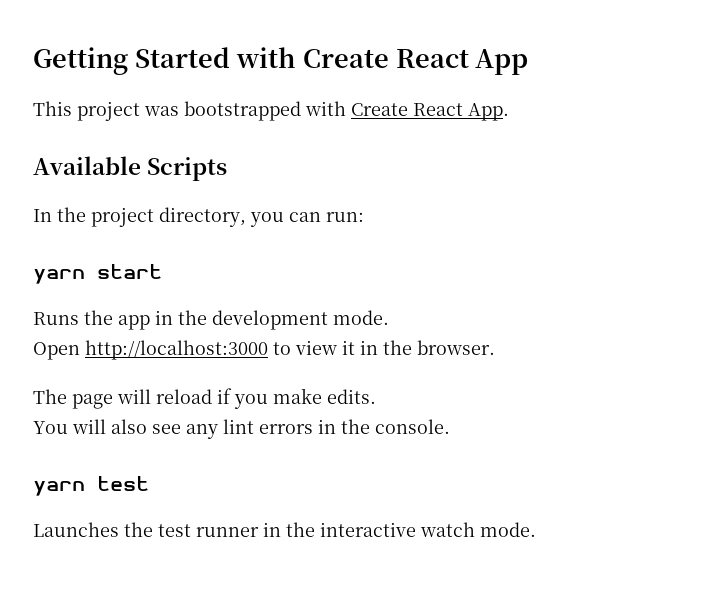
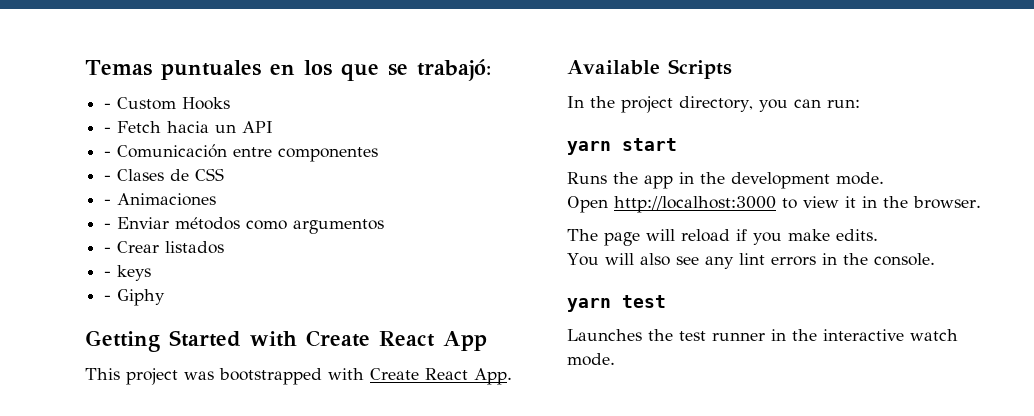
(33, 61) none -> [85,59,491,81] [104,97,231,110] [104,121,274,133] [104,144,379,162] [104,168,225,181] [104,193,217,206] [104,217,385,234] [104,241,225,254] [104,265,152,281] [104,289,166,306] Temas puntuales en los que se trabajó: // - Custom Hooks // - Fetch hacia un API // - Comunicación entre componentes // - Clases de CSS // - Animaciones // - Enviar métodos como argumentos // - Crear listados // - keys // - Giphy //

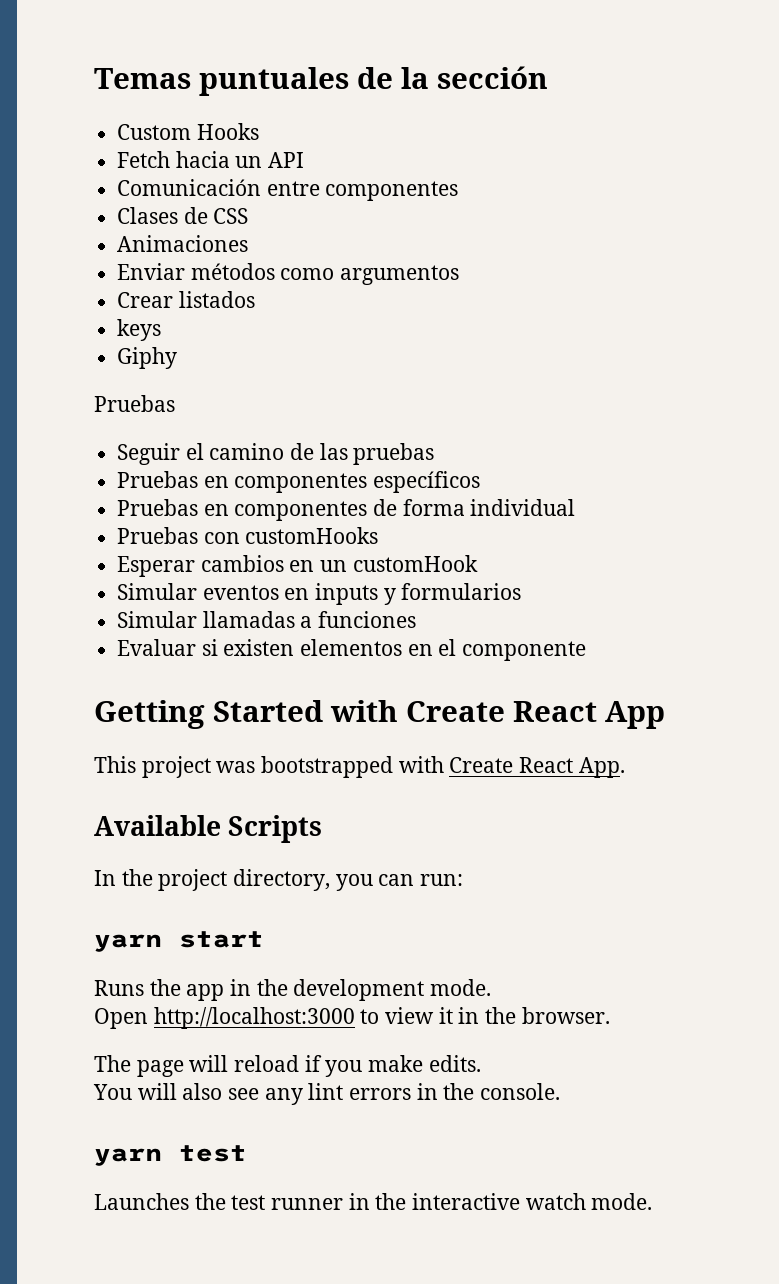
[269,59,491,81] [104,103,112,109] en los que se trabajó: // - -> [357,66,548,89] de la sección //
[104,127,112,133] - -> (259, 131) none
[104,151,112,157] - -> (305, 160) none
[104,175,112,181] - -> (459, 191) none
[104,199,112,205] - -> (249, 216) none
[104,223,112,229] - -> (249, 243) none
[104,247,112,253] - -> (460, 275) none
[104,271,112,277] - -> (255, 299) none
[104,295,112,301] - -> (162, 330) none
(166, 297) none -> [94,395,175,412] [117,443,435,465] [117,471,481,493] [117,499,576,521] [117,527,379,544] [117,555,478,577] [117,583,522,605] [117,611,417,628] [117,639,587,661] // Pruebas // Seguir el camino de las pruebas // Pruebas en componentes específicos // Pruebas en componentes de forma individual // Pruebas con customHooks // Esperar cambios en un customHook // Simular eventos en inputs y formularios // Simular llamadas a funciones // Evaluar si existen elementos en el componente

